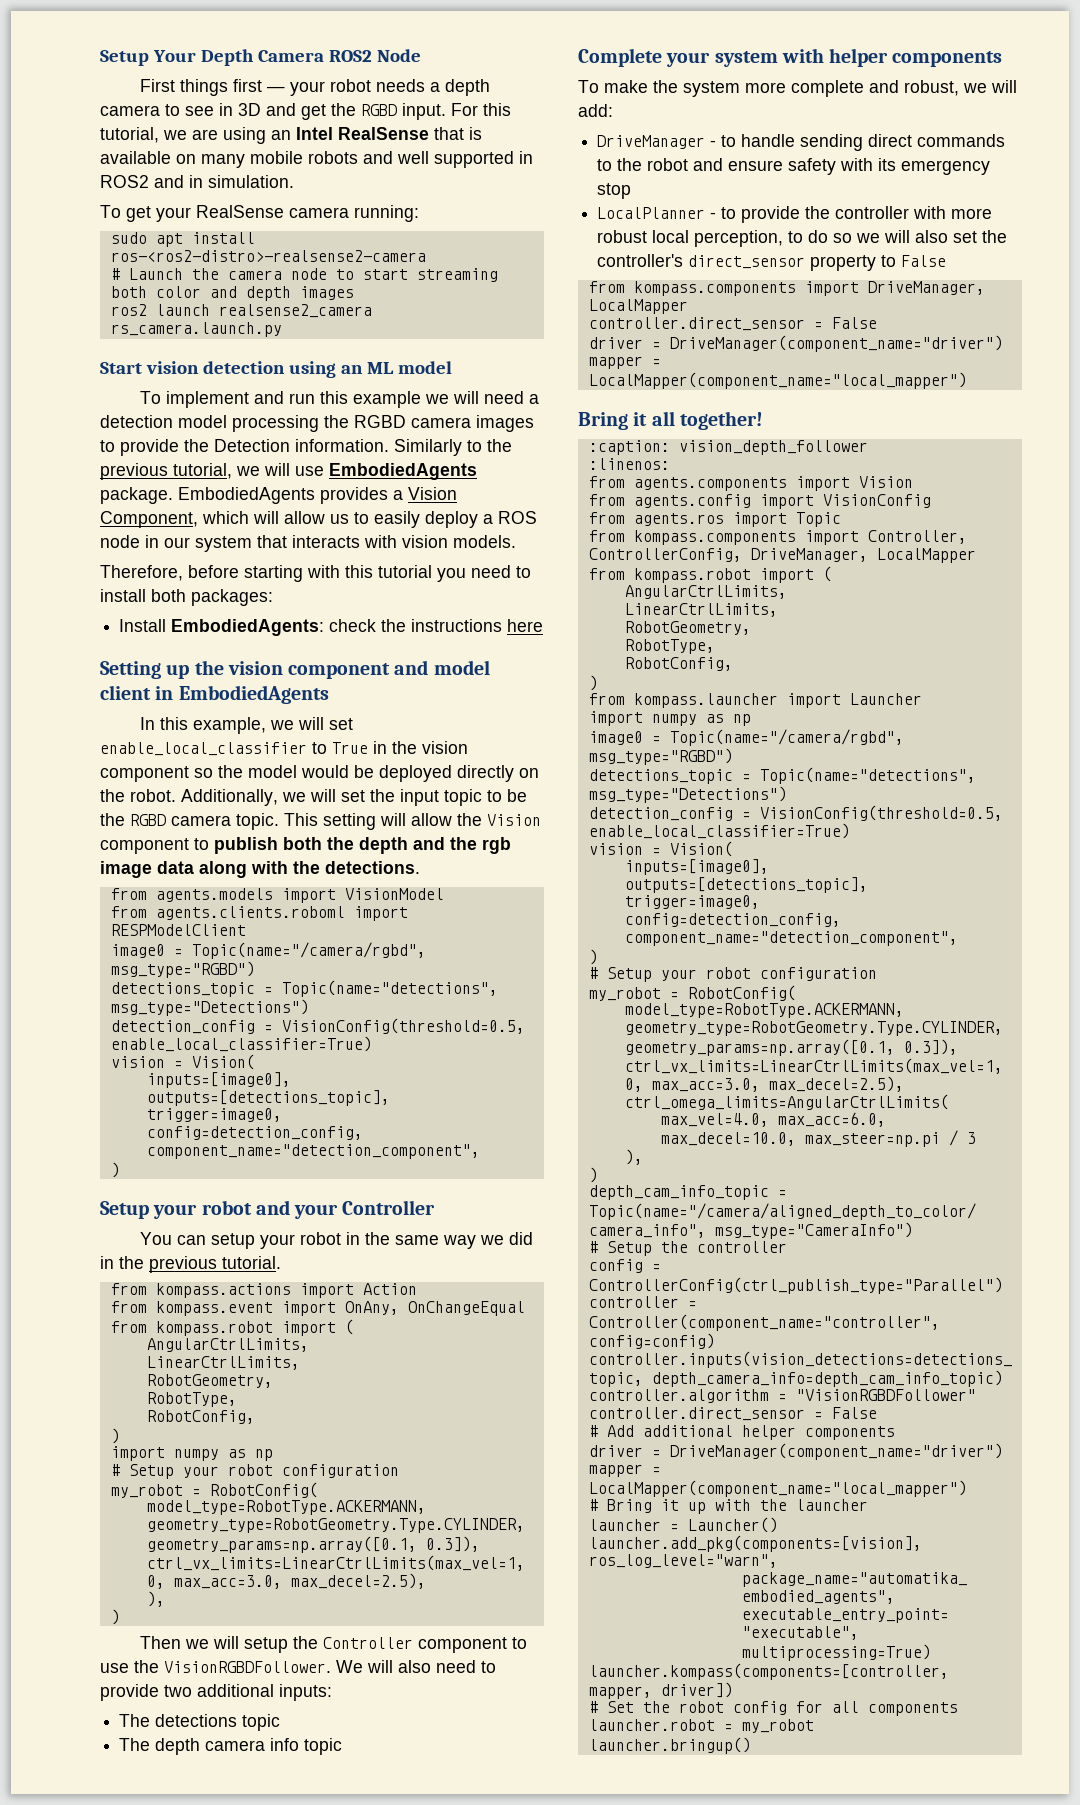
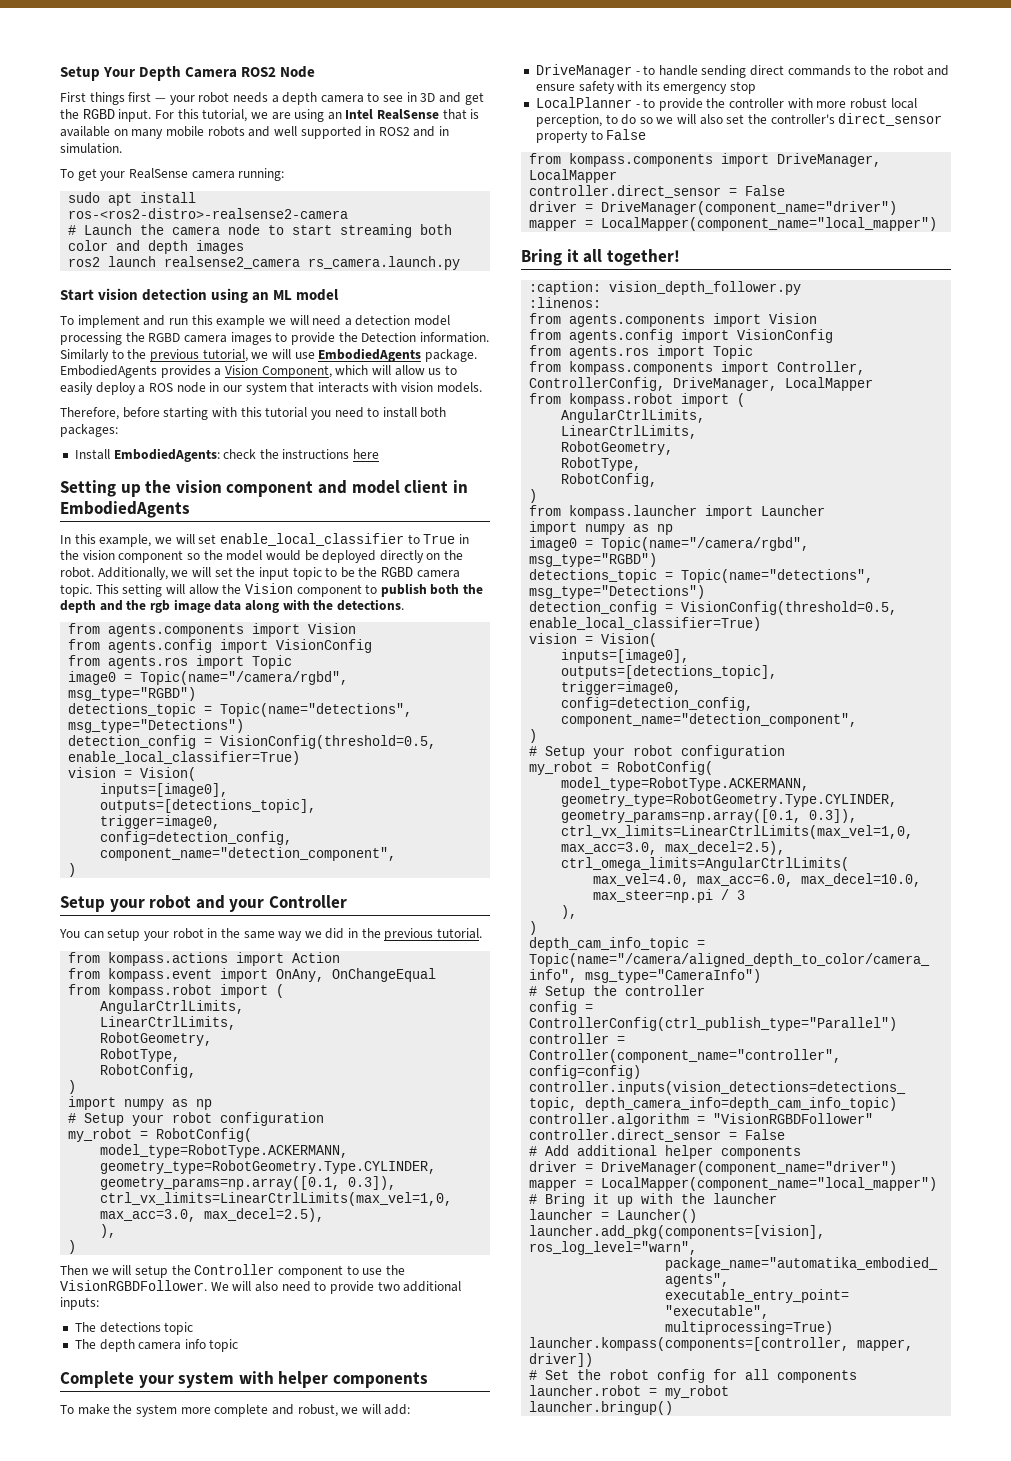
[155,888,444,903] [110,906,408,921] [110,924,246,936] agents.models import VisionModel // from agents.clients.roboml import RESPModelClient -> [108,623,357,637] [68,639,373,653] [68,655,293,669] agents.components import Vision // from agents.config import VisionConfig // from agents.ros import Topic
[678,440,868,455] vision_depth_follower -> [609,281,802,295] vision_depth_follower.py

